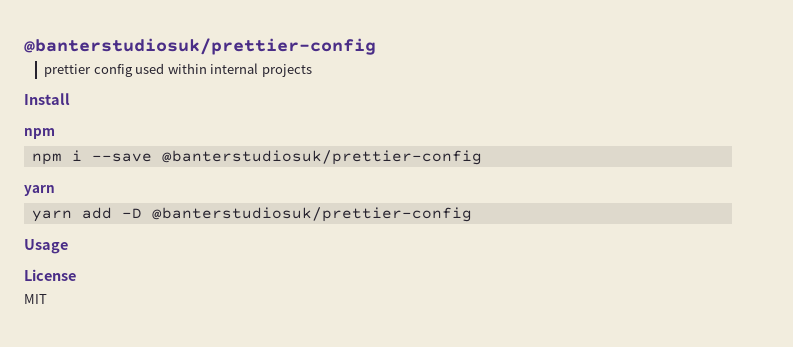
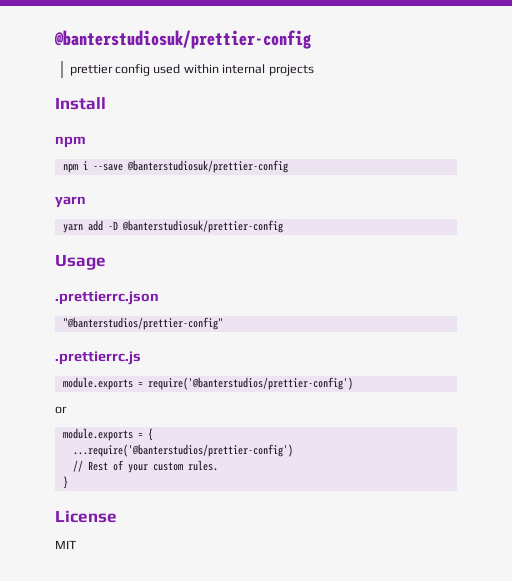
(68, 246) none -> [55,291,159,305] [62,317,223,330] [55,351,141,365] [62,377,353,390] [55,406,67,414] [62,428,153,441] [72,444,293,457] [72,460,218,473] [62,476,68,489] // .prettierrc.json // "@banterstudios/prettier-config" // .prettierrc.js // module.exports = require('@banterstudios/prettier-config') // or // module.exports = { // ...require('@banterstudios/prettier-config') // // Rest of your custom rules. // }

